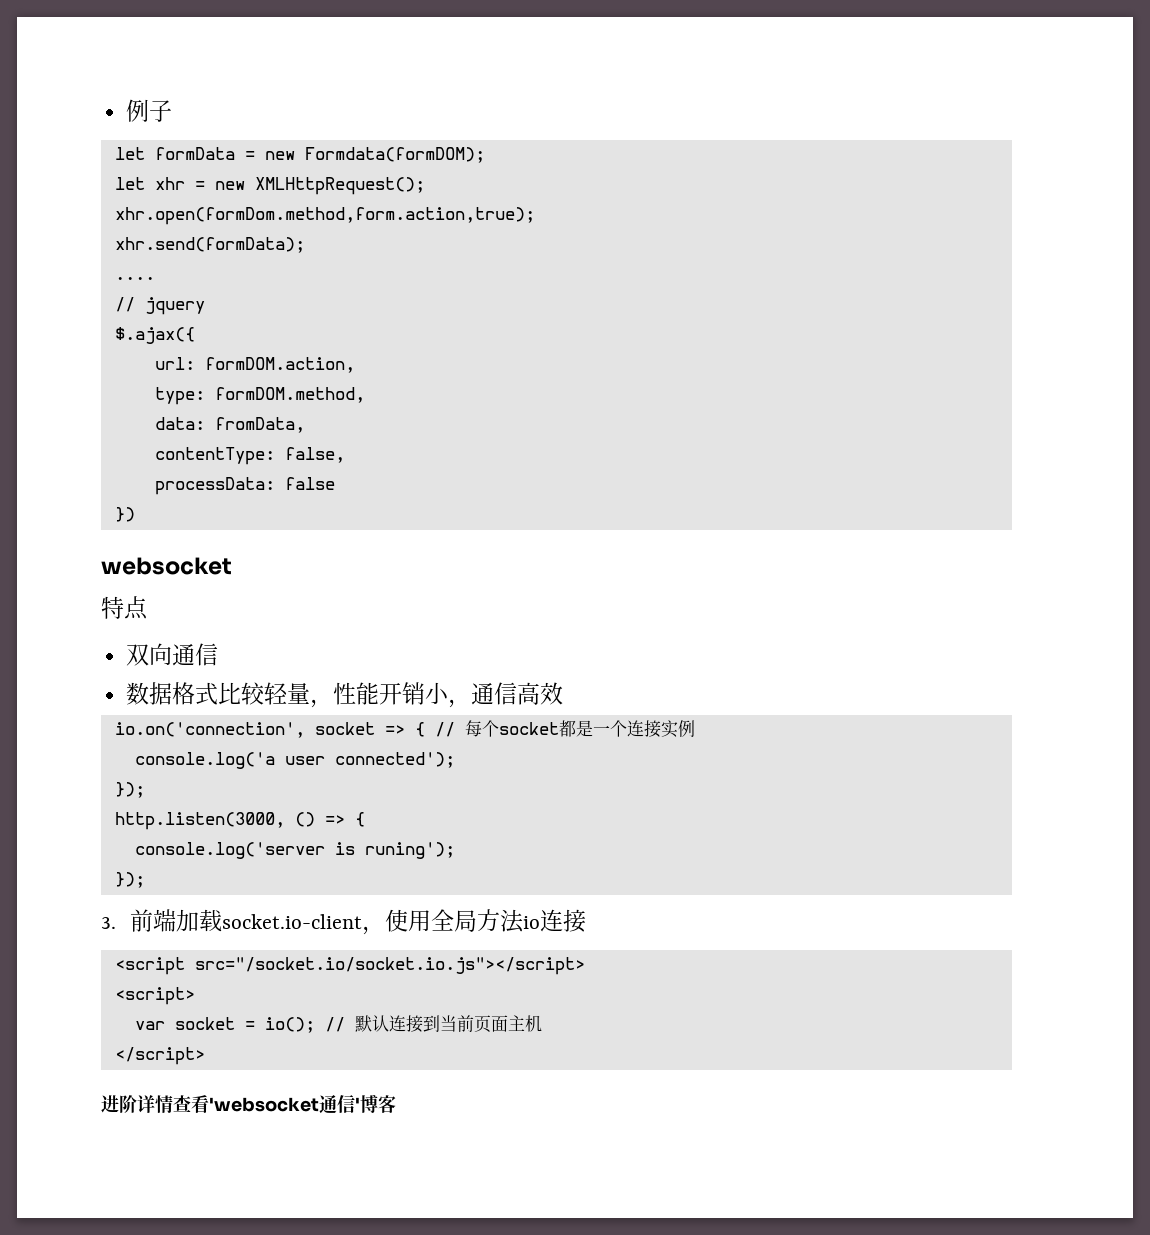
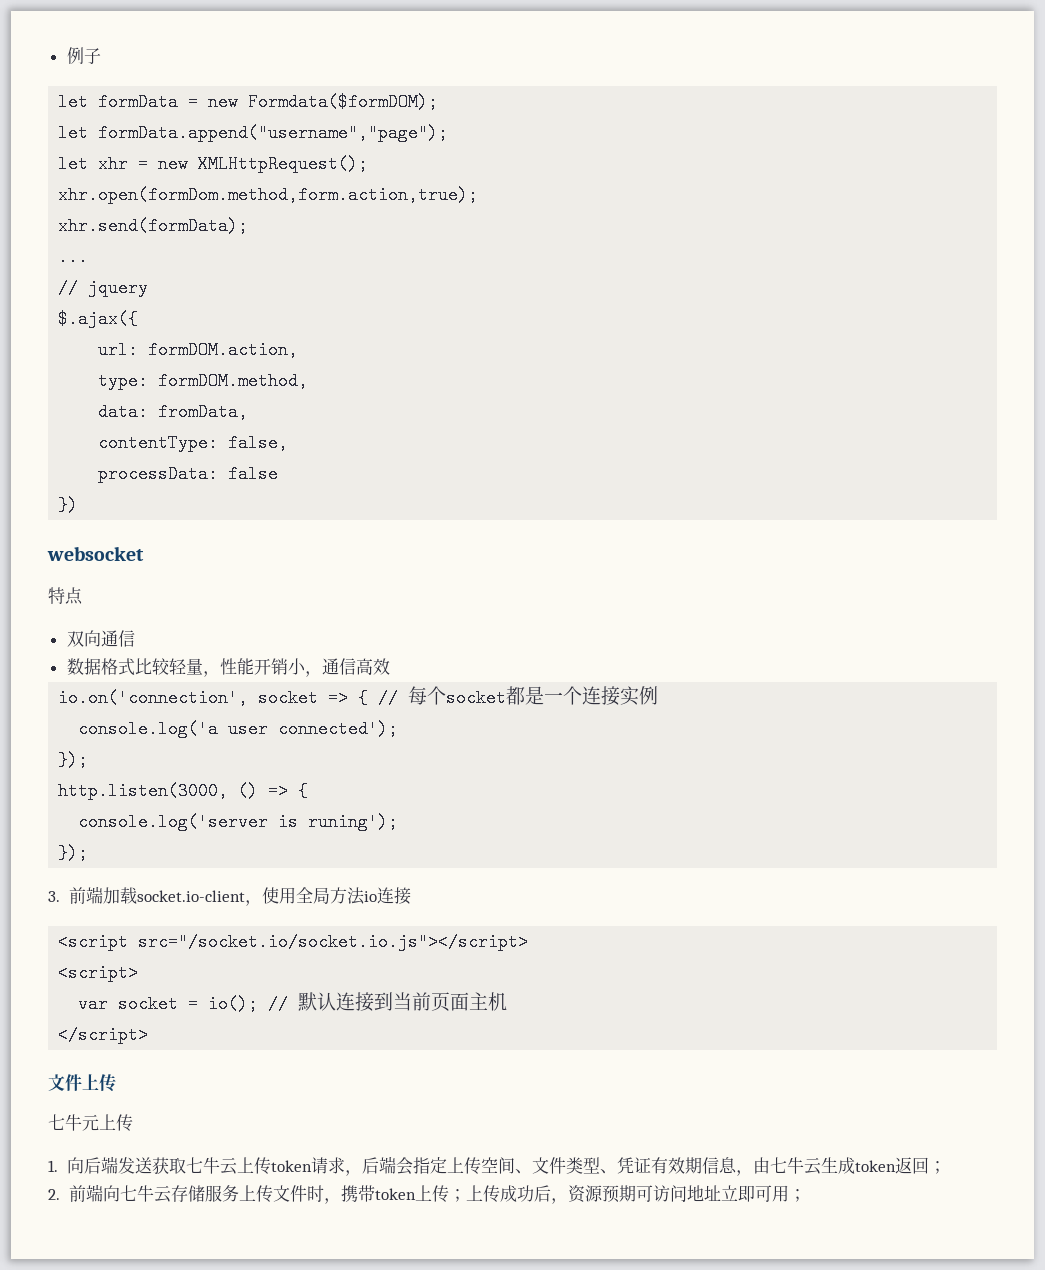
[304,147,485,163] Formdata(formDOM); -> [248,93,439,111] [58,124,449,142] Formdata($formDOM); // let formData.append("username","page");
[114,276,155,280] .... -> [58,248,89,266] ...
[101,1094,396,1114] 进阶详情查看'websocket通信'博客 -> [48,1074,116,1092] [48,1114,133,1132] [48,1156,946,1176] [48,1184,806,1204] 文件上传 // 七牛元上传 // 1.向后端发送获取七牛云上传token请求，后端会指定上传空间、文件类型、凭证有效期信息，由七牛云生成token返回； // 2.前端向七牛云存储服务上传文件时，携带token上传；上传成功后，资源预期可访问地址立即可用；

